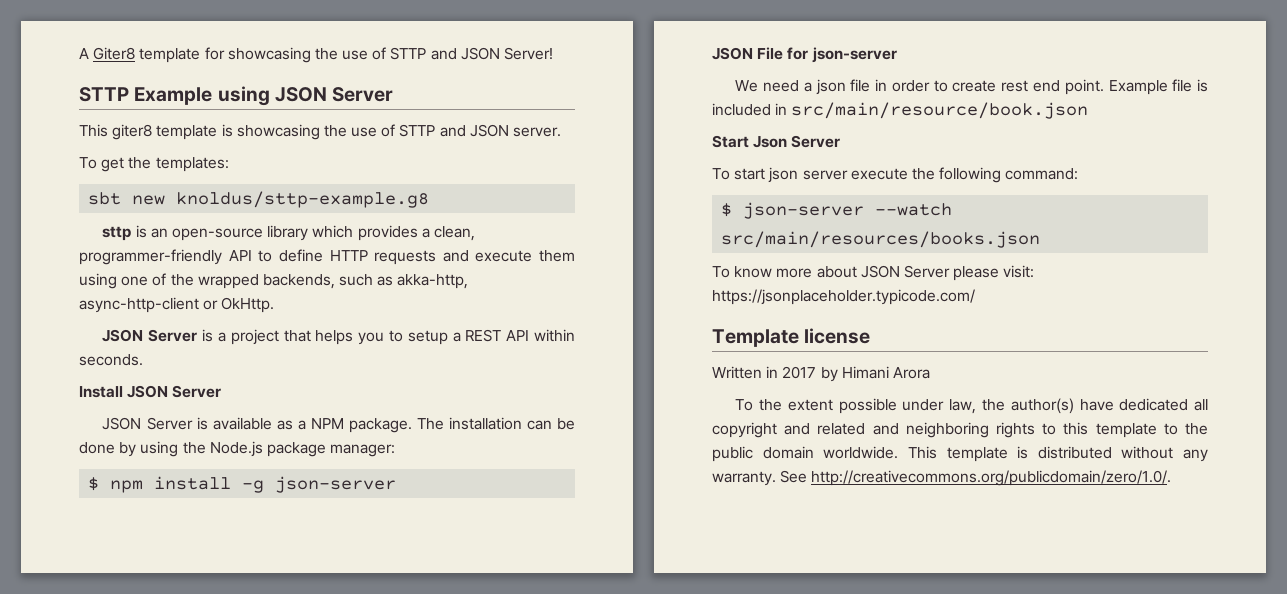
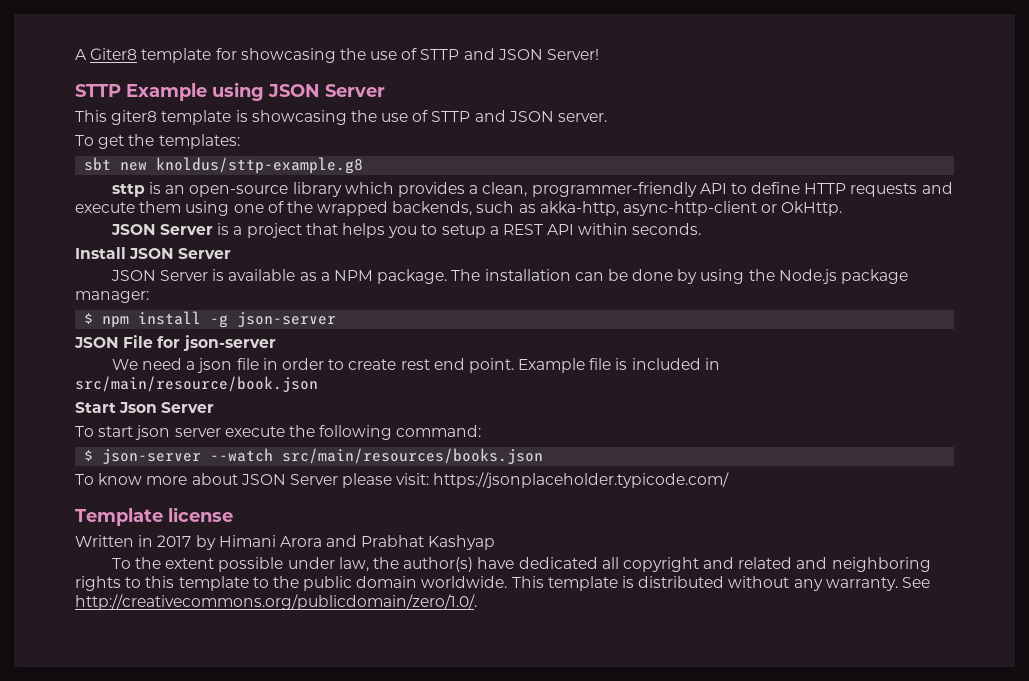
(930, 373) none -> [326,535,496,550] and Prabhat Kashyap

